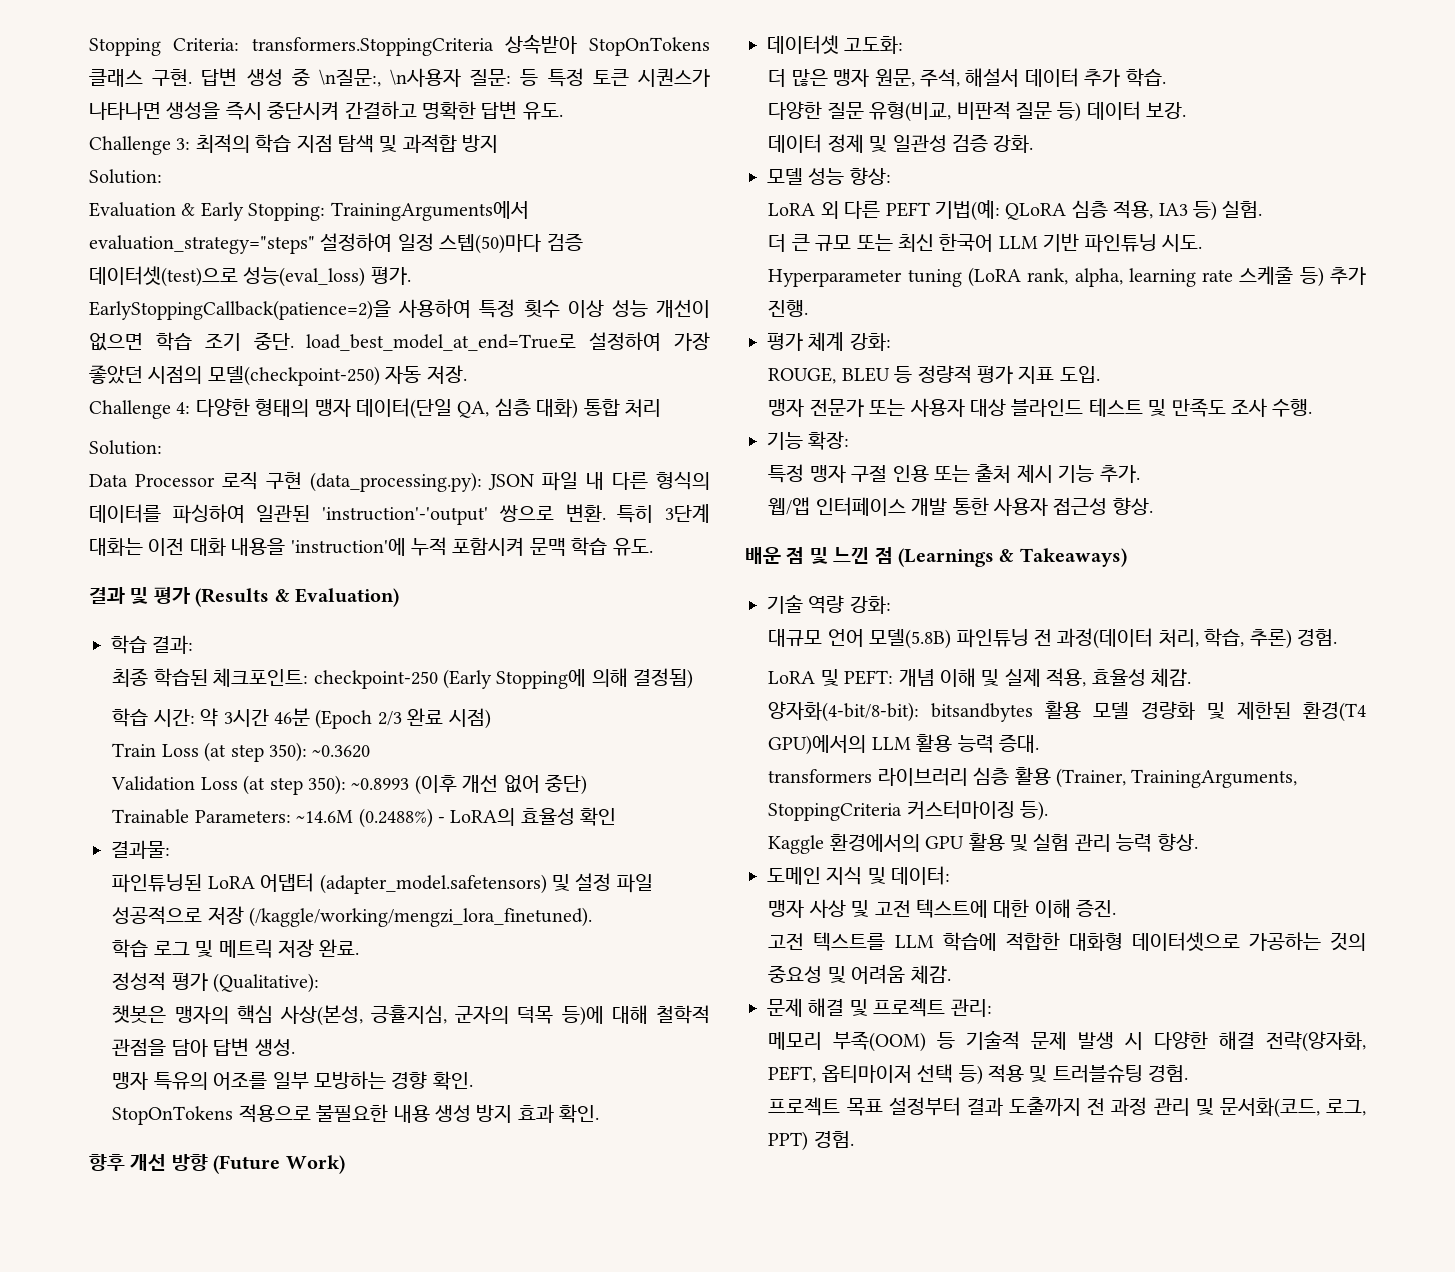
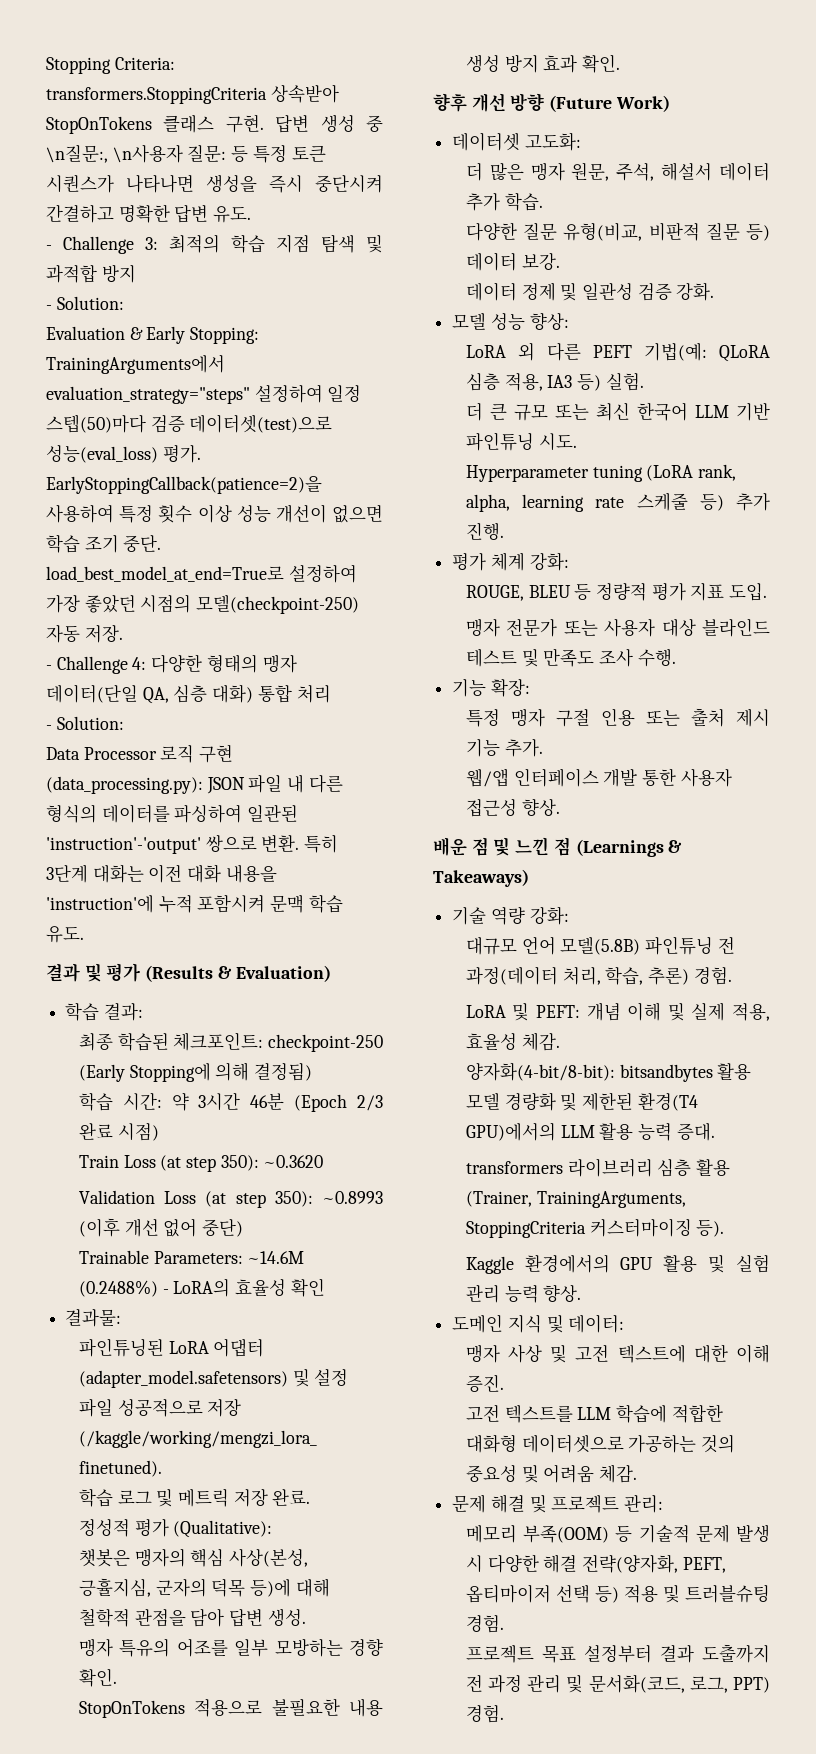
(563, 111) none -> [46,245,52,250] -
(499, 143) none -> [46,305,52,310] -
(467, 374) none -> [46,665,52,670] -
(661, 408) none -> [46,725,52,730] -

